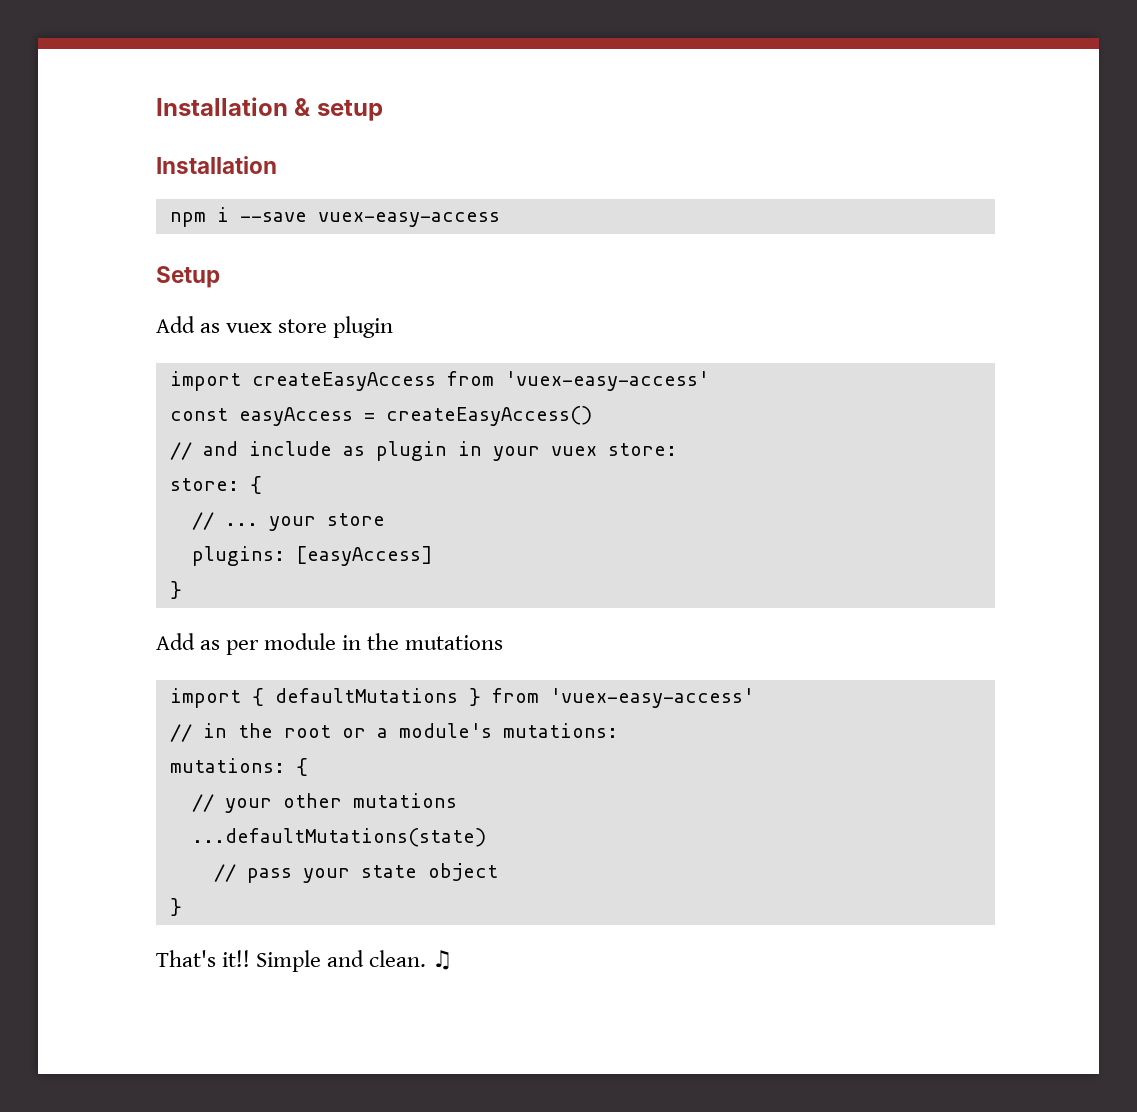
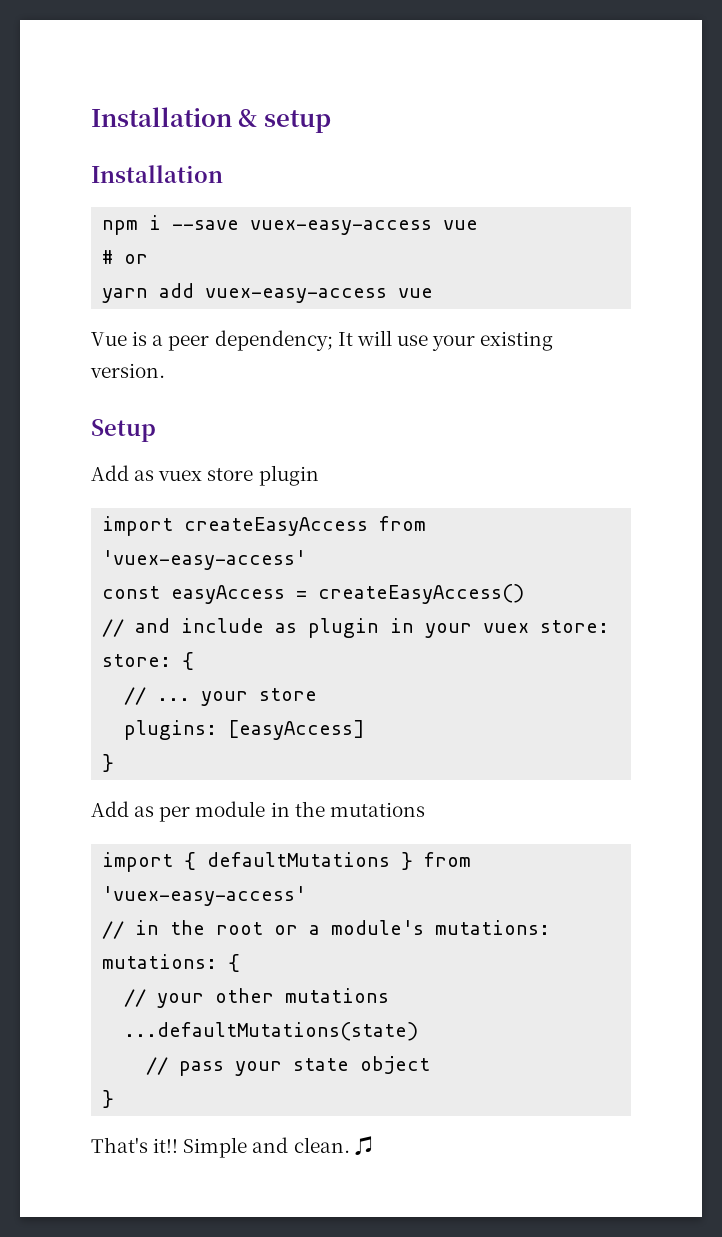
(500, 219) none -> [443,220,479,230] [102,250,149,264] [102,283,434,303] [91,330,554,351] [90,363,165,378] vue // # or // yarn add vuex-easy-access vue // Vue is a peer dependency; It will use your existing version.

